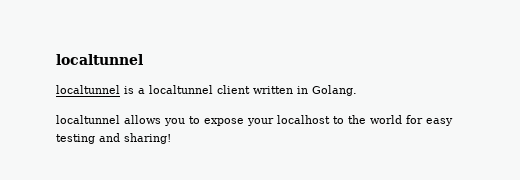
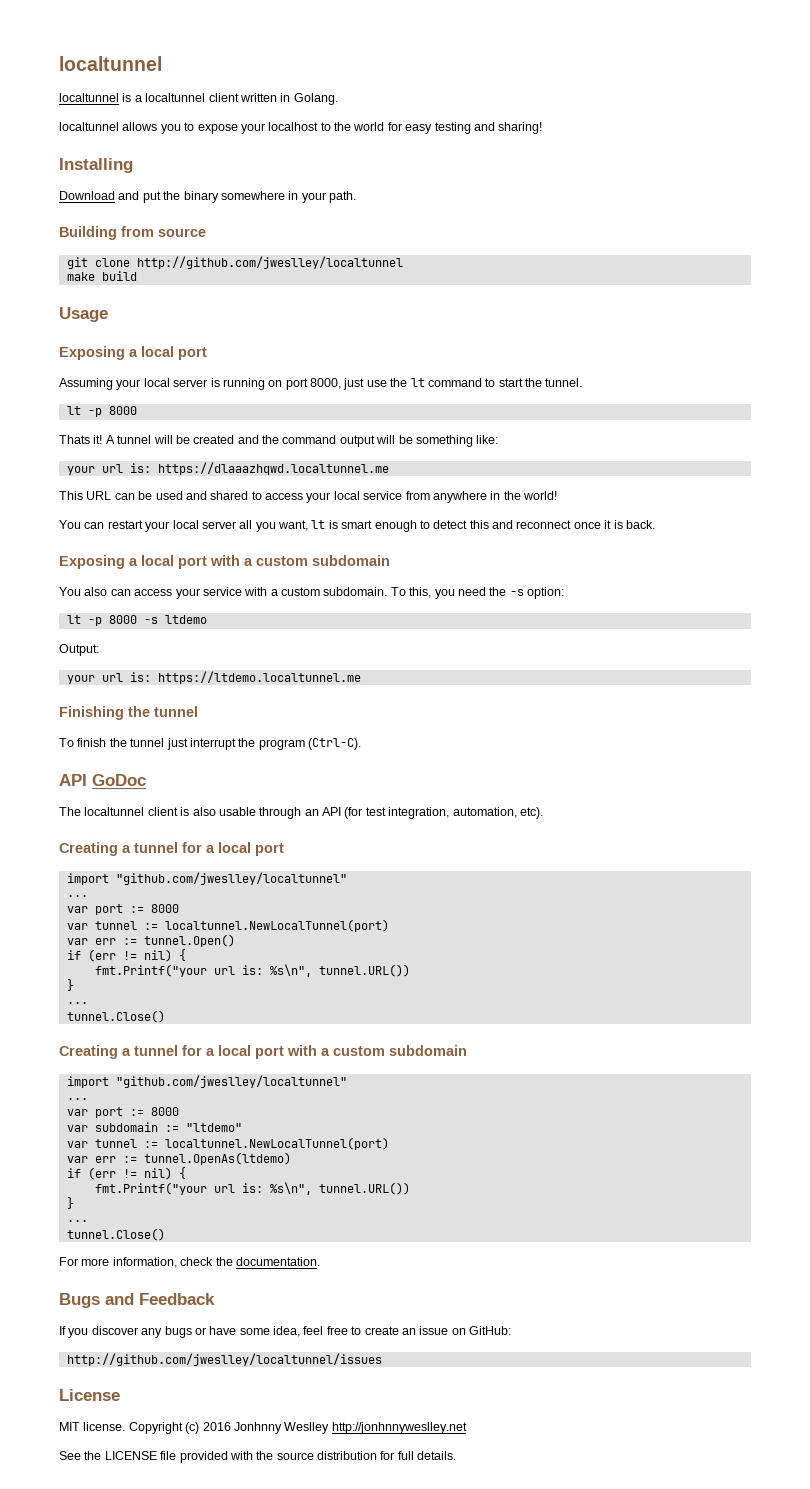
(171, 138) none -> [59,158,133,173] [59,191,356,203] [59,226,206,240] [66,256,403,269] [66,271,137,281] [59,307,108,322] [59,346,207,360] [59,378,583,390] [66,406,137,417] [59,435,499,447] [66,462,389,475] [59,491,557,503] [59,520,655,532] [59,555,390,569] [59,587,564,599] [66,615,207,626] [59,644,99,656] [66,671,361,684] [59,706,198,720] [59,738,361,750] [59,774,146,786] [59,807,543,819] [59,842,284,856] [66,872,347,885] [66,895,88,897] [66,904,179,915] [66,919,389,932] [66,934,235,947] [66,949,186,962] [94,964,410,977] [66,979,74,991] [66,1002,88,1004] [66,1010,165,1023] [59,1045,467,1059] [66,1075,347,1088] [66,1098,88,1100] [66,1107,179,1118] [66,1122,242,1132] [66,1137,389,1150] [66,1152,291,1165] [66,1167,186,1180] [94,1182,410,1195] [66,1197,74,1209] [66,1220,88,1222] [66,1228,165,1241] [59,1257,320,1268] [59,1293,215,1308] [59,1326,511,1338] [66,1353,382,1366] [59,1389,120,1401] [59,1422,467,1434] [59,1451,457,1463] // Installing // Download and put the binary somewhere in your path. // Building from source // git clone http://github.com/jweslley/localtunnel // make build // Usage // Exposing a local port // Assuming your local server is running on port 8000, just use the lt command to start the tunnel. // lt -p 8000 // Thats it! A tunnel will be created and the command output will be something like: // your url is: https://dlaaazhqwd.localtunnel.me // This URL can be used and shared to access your local service from anywhere in the world! // You can restart your local server all you want, lt is smart enough to detect this and reconnect once it is back. // Exposing a local port with a custom subdomain // You also can access your service with a custom subdomain. To this, you need the -s option: // lt -p 8000 -s ltdemo // Output: // your url is: https://ltdemo.localtunnel.me // Finishing the tunnel // To finish the tunnel just interrupt the program (Ctrl-C). // API GoDoc // The localtunnel client is also usable through an API (for test integration, automation, etc). // Creating a tunnel for a local port // import "github.com/jweslley/localtunnel" // ... // var port := 8000 // var tunnel := localtunnel.NewLocalTunnel(port) // var err := tunnel.Open() // if (err != nil) { // fmt.Printf("your url is: %s\n", tunnel.URL()) // } // ... // tunnel.Close() // Creating a tunnel for a local port with a custom subdomain // import "github.com/jweslley/localtunnel" // ... // var port := 8000 // var subdomain := "ltdemo" // var tunnel := localtunnel.NewLocalTunnel(port) // var err := tunnel.OpenAs(ltdemo) // if (err != nil) { // fmt.Printf("your url is: %s\n", tunnel.URL()) // } // ... // tunnel.Close() // For more information, check the documentation. // Bugs and Feedback // If you discover any bugs or have some idea, feel free to create an issue on GitHub: // http://github.com/jweslley/localtunnel/issues // License // MIT license. Copyright (c) 2016 Jonhnny Weslley http://jonhnnyweslley.net // See the LICENSE file provided with the source distribution for full details.

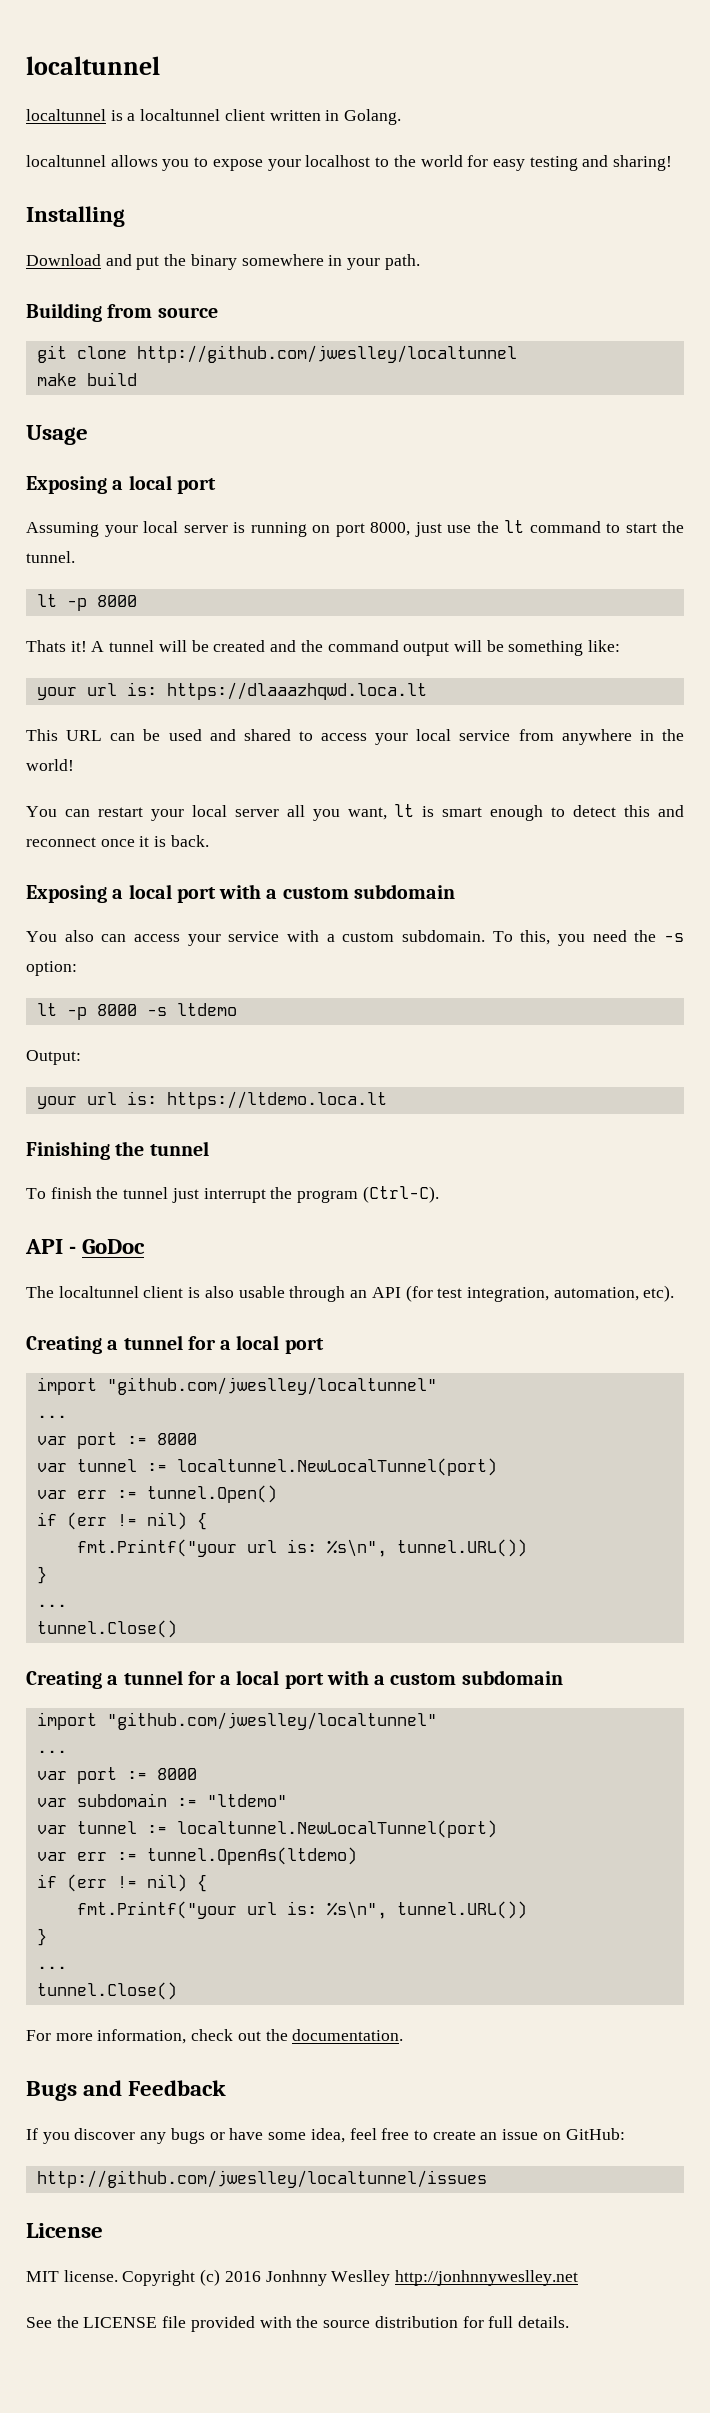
[157,462,389,475] https://dlaaazhqwd.localtunnel.me -> [166,682,427,700] https://dlaaazhqwd.loca.lt
[157,671,361,684] https://ltdemo.localtunnel.me -> [166,1091,387,1109] https://ltdemo.loca.lt
(87, 780) none -> [69,1246,77,1254] -
(214, 1261) none -> [237,2031,261,2041] out

